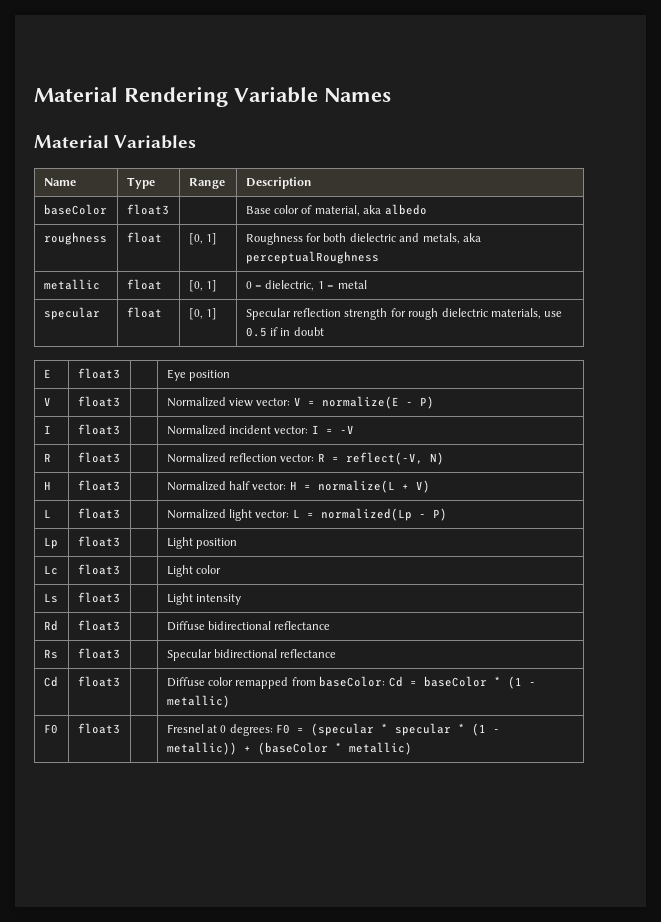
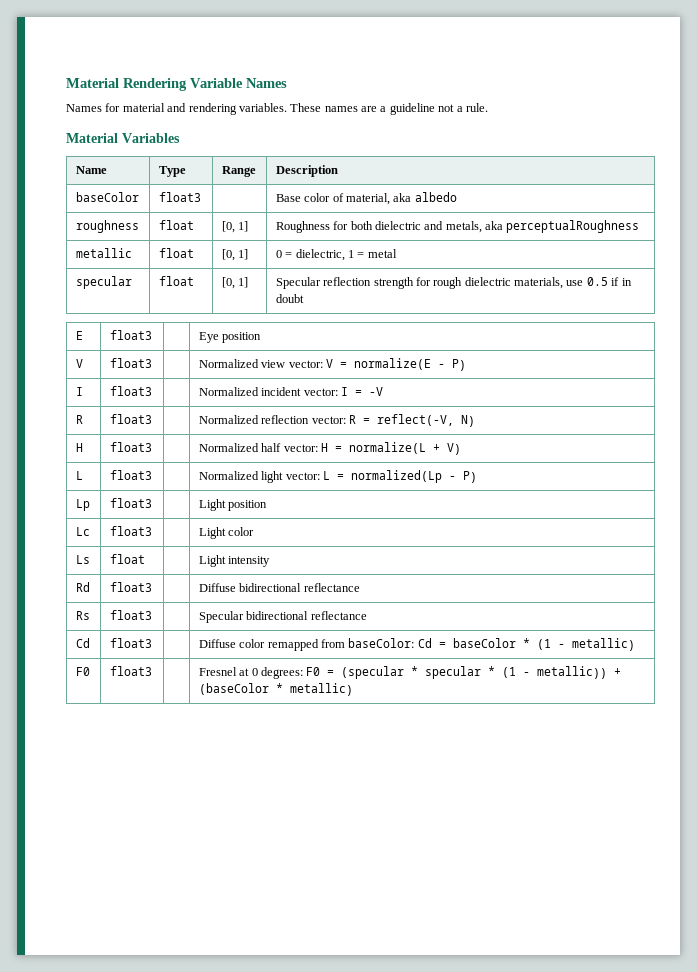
(391, 95) none -> [66,103,488,115] // Names for material and rendering variables. These names are a guideline not a rule.
[77,592,120,603] float3 -> [109,554,145,564] float

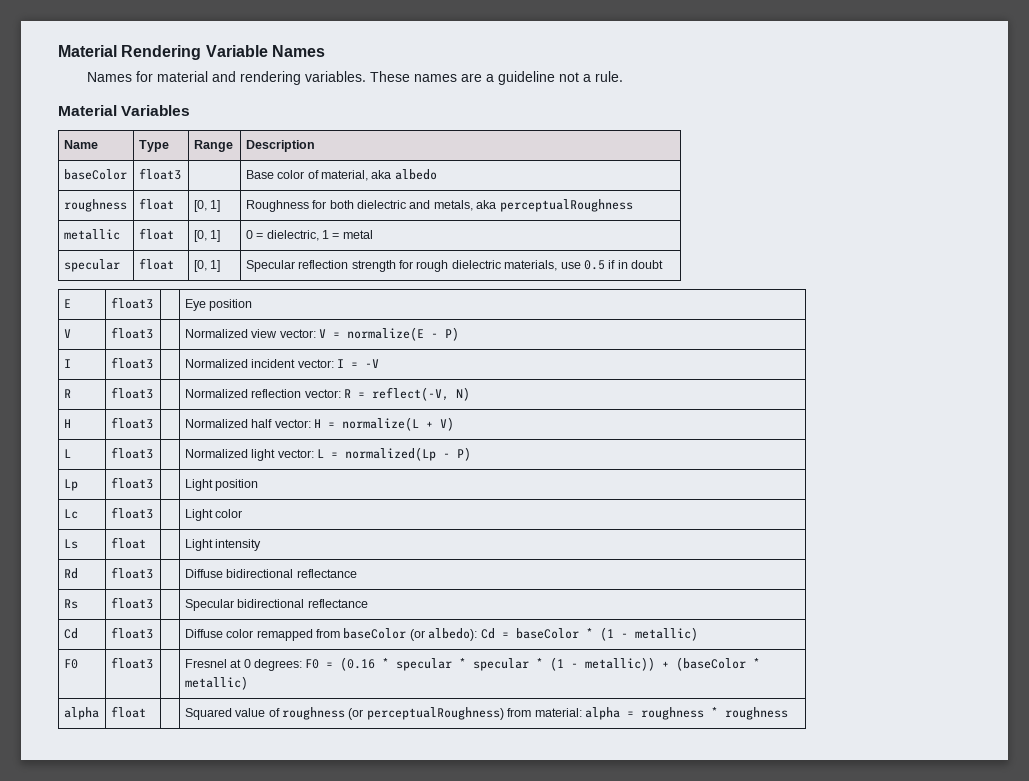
[348,638,415,648] baseColor: -> [343,628,478,641] baseColor (or albedo):
[341,666,405,679] (specular -> [340,657,453,671] (0.16 * specular
(353, 689) none -> [63,707,99,720] [110,706,146,718] [184,707,788,720] // alpha | float | | Squared value of roughness (or perceptualRoughness) from material: alpha = roughness * roughness

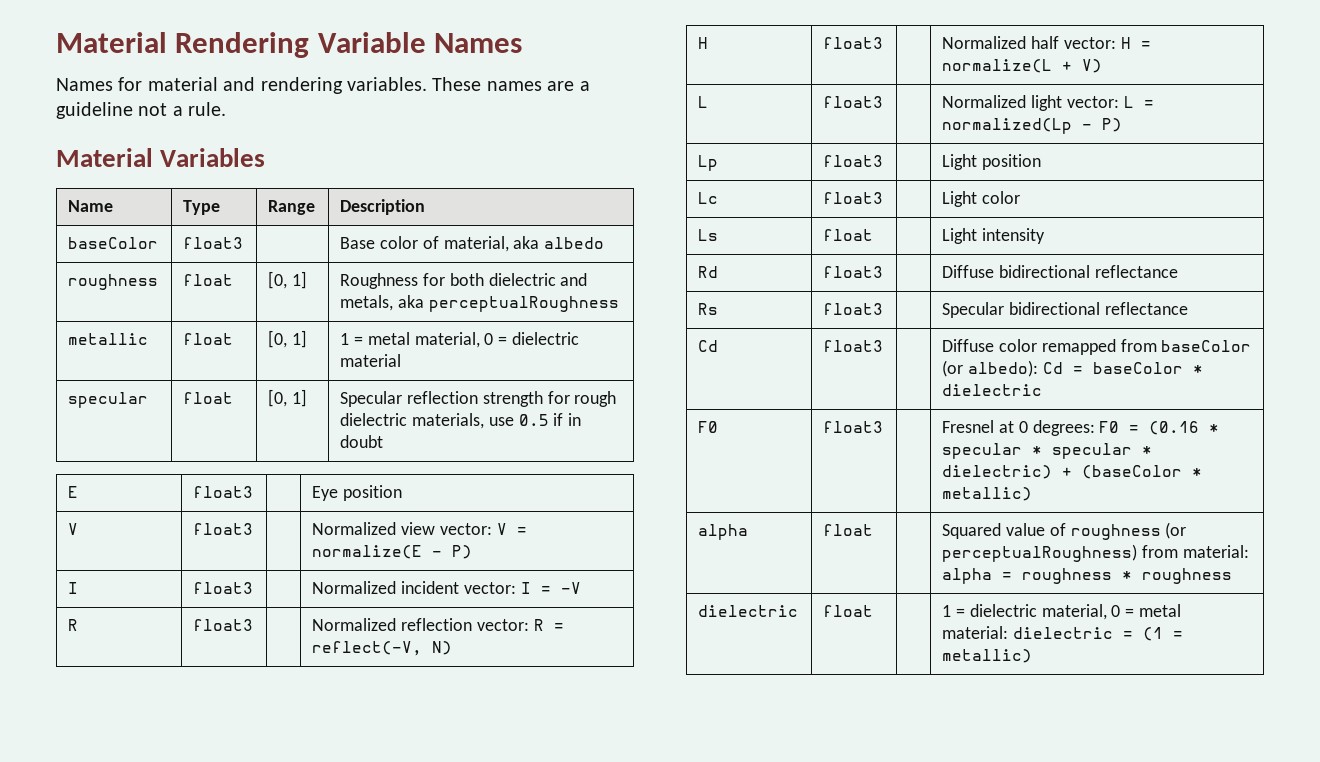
[245,230,319,241] 0 = dielectric, -> (307, 339) none
(373, 234) none -> [414,332,580,348] [340,354,402,367] material, 0 = dielectric material
[599,627,698,641] (1 - metallic) -> [942,384,1043,396] dielectric
[550,657,656,671] (1 - metallic)) -> [942,465,1053,479] dielectric)
(788, 713) none -> [698,605,799,617] [823,605,874,617] [942,604,1182,620] [942,626,1183,641] [942,649,1033,663] // dielectric | float | | 1 = dielectric material, 0 = metal material: dielectric = (1 = metallic)

